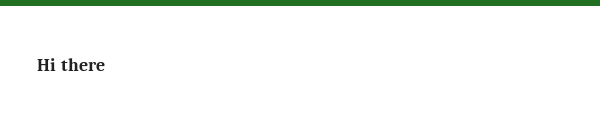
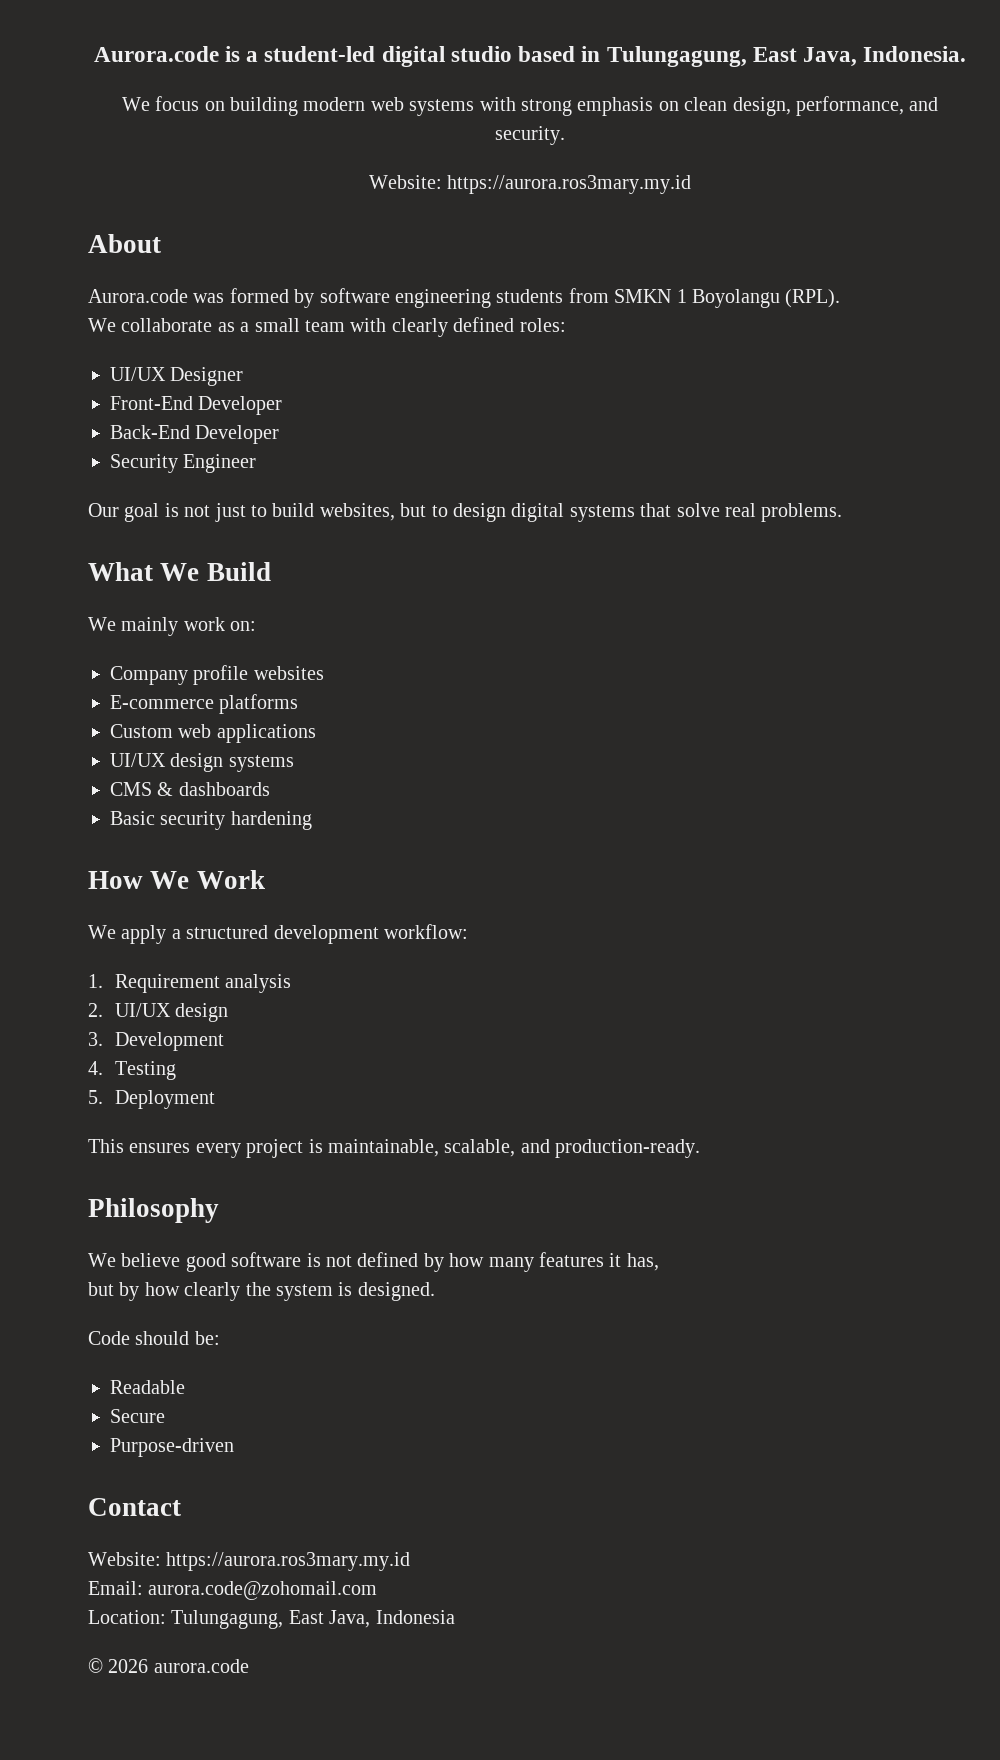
[37,58,105,71] Hi there -> [93,46,967,67] [121,96,939,116] [495,126,565,145] [368,175,692,194] [88,234,161,253] [88,288,841,308] [88,317,566,337] [110,367,244,386] [110,396,283,415] [110,425,280,444] [110,454,257,473] [88,503,843,522] [88,562,271,581] [88,617,257,636] [110,665,324,685] [110,694,299,714] [110,724,316,743] [110,753,294,772] [110,782,270,796] [110,811,312,830] [88,870,265,889] [88,924,468,944] [88,974,292,993] [88,1003,229,1022] [88,1032,224,1051] [88,1061,176,1080] [88,1090,215,1109] [88,1139,701,1158] [88,1198,219,1223] [88,1252,659,1272] [88,1282,435,1301] [88,1331,220,1345] [110,1380,185,1394] [110,1409,165,1423] [110,1438,234,1457] [88,1498,181,1516] [88,1552,411,1571] [88,1581,378,1600] [88,1610,455,1629] [88,1658,249,1673] Aurora.code is a student-led digital studio based in Tulungagung, East Java, Indonesia. // We focus on building modern web systems with strong emphasis on clean design, performance, and security. // Website: https://aurora.ros3mary.my.id // About // Aurora.code was formed by software engineering students from SMKN 1 Boyolangu (RPL). // We collaborate as a small team with clearly defined roles: // UI/UX Designer // Front-End Developer // Back-End Developer // Security Engineer // Our goal is not just to build websites, but to design digital systems that solve real problems. // What We Build // We mainly work on: // Company profile websites // E-commerce platforms // Custom web applications // UI/UX design systems // CMS & dashboards // Basic security hardening // How We Work // We apply a structured development workflow: // 1. Requirement analysis // 2. UI/UX design // 3. Development // 4. Testing // 5. Deployment // This ensures every project is maintainable, scalable, and production-ready. // Philosophy // We believe good software is not defined by how many features it has, // but by how clearly the system is designed. // Code should be: // Readable // Secure // Purpose-driven // Contact // Website: https://aurora.ros3mary.my.id // Email: aurora.code@zohomail.com // Location: Tulungagung, East Java, Indonesia // © 2026 aurora.code

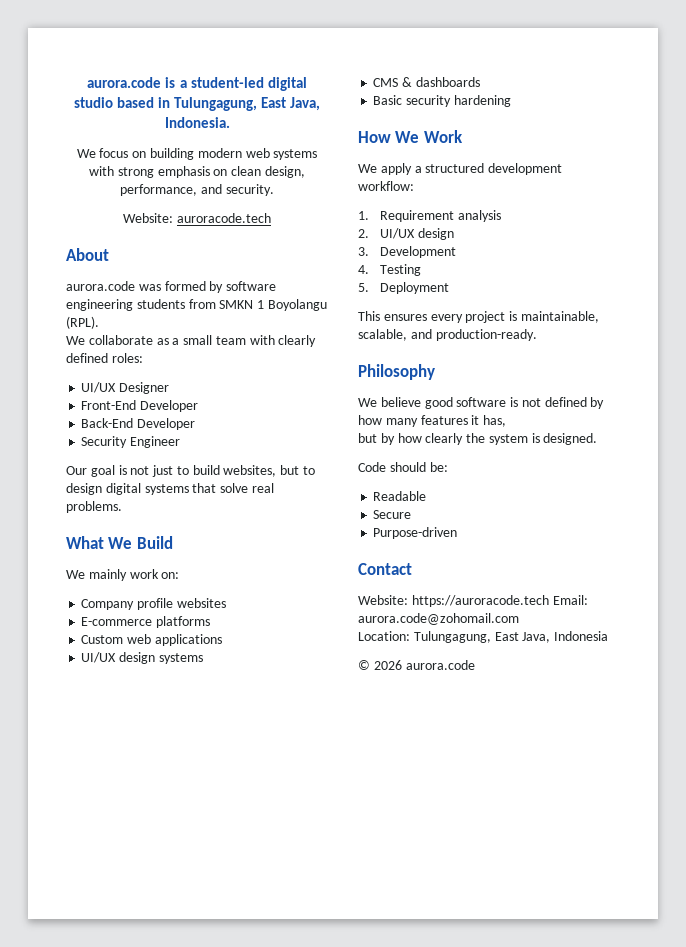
[93,46,219,62] Aurora.code -> [87,77,162,88] aurora.code
[447,175,692,194] https://aurora.ros3mary.my.id -> [176,213,271,223] auroracode.tech
[88,289,188,303] Aurora.code -> [66,281,135,291] aurora.code
[166,1552,411,1571] https://aurora.ros3mary.my.id // -> [411,595,549,607] https://auroracode.tech

